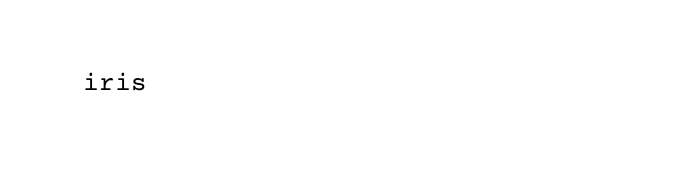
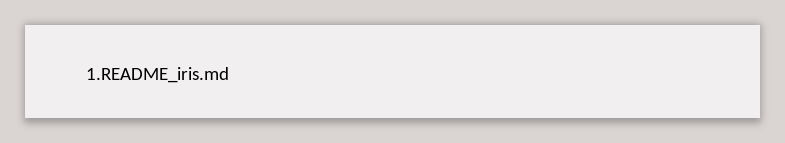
[83,72,147,91] iris -> [86,67,229,83] 1.README_iris.md

